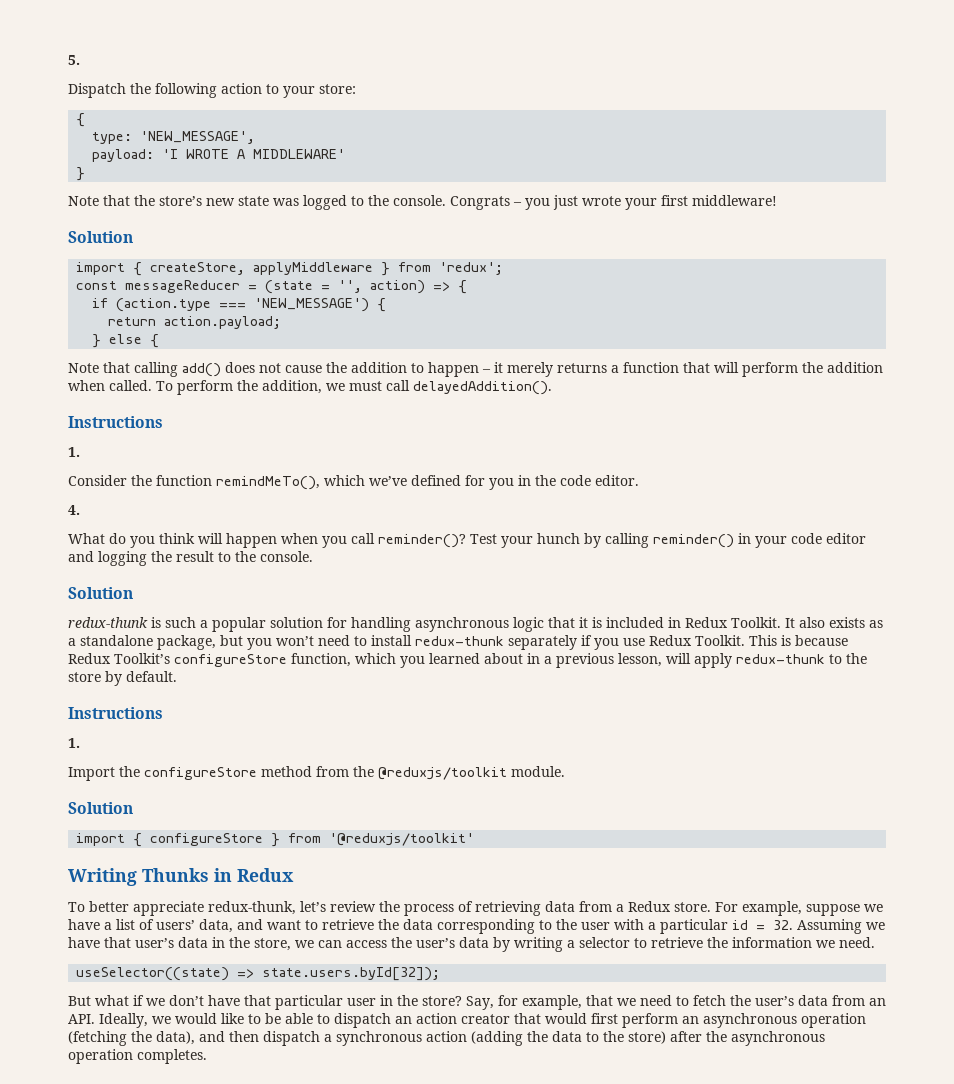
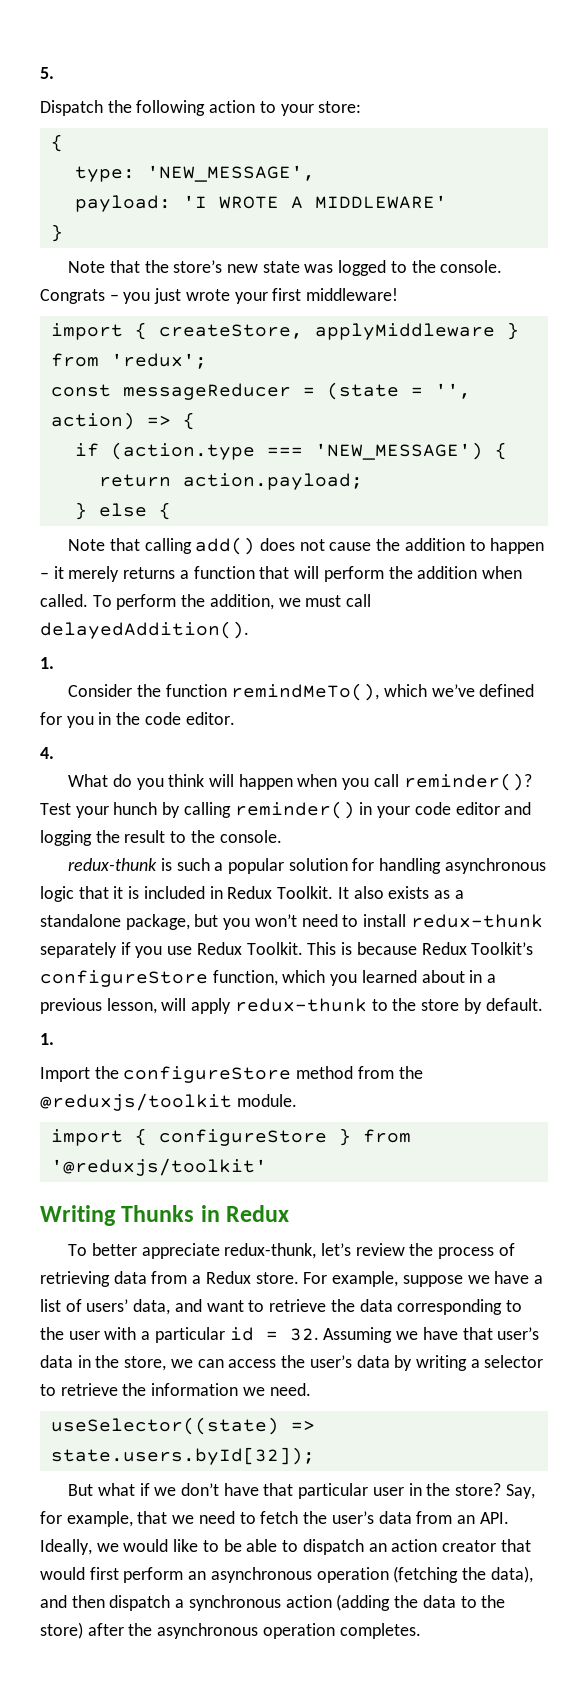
[68,231,133,243] // Solution -> (399, 294) none
[68,416,163,428] // Instructions -> (249, 630) none
[68,587,133,599] // Solution -> (282, 836) none
[68,707,163,719] // Instructions -> (543, 1004) none
[68,802,133,814] // Solution -> (297, 1100) none

